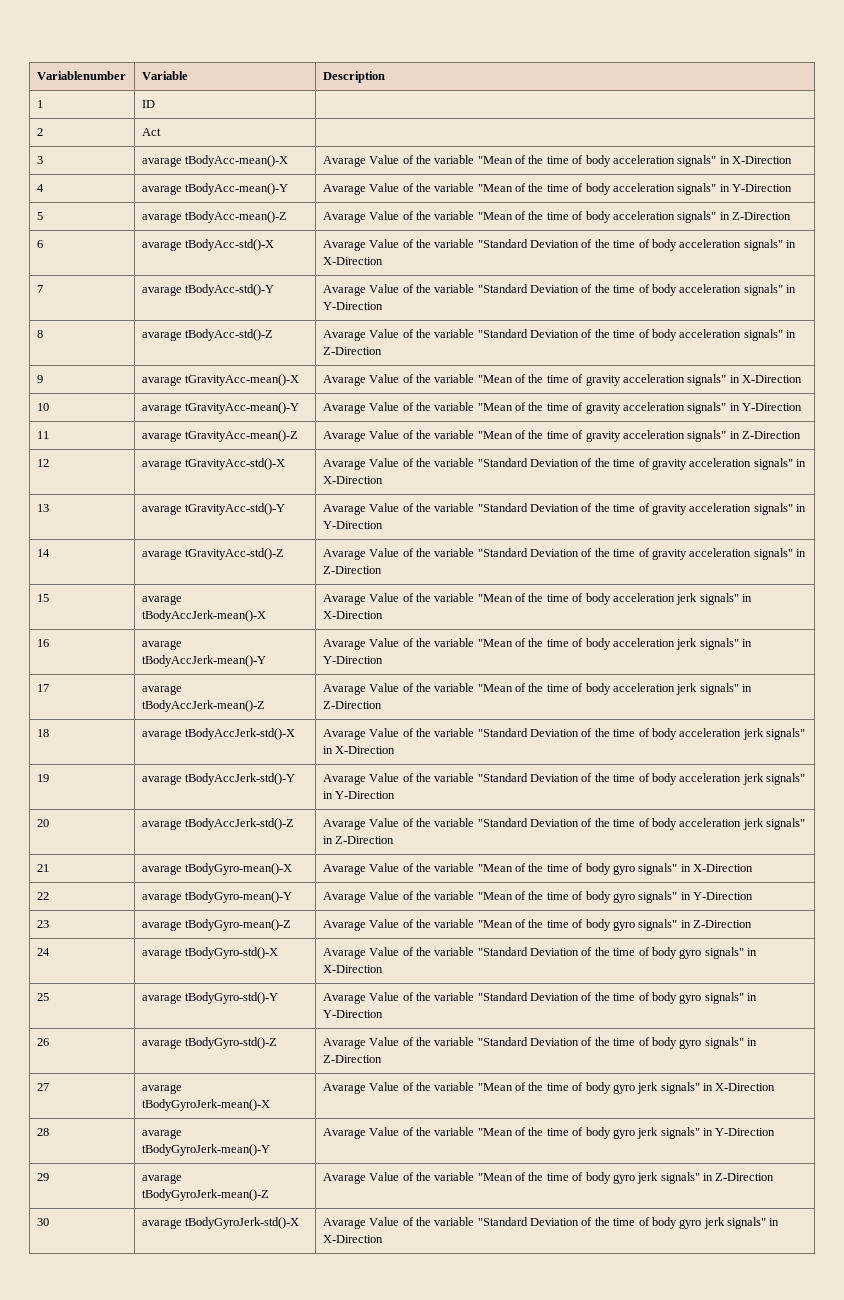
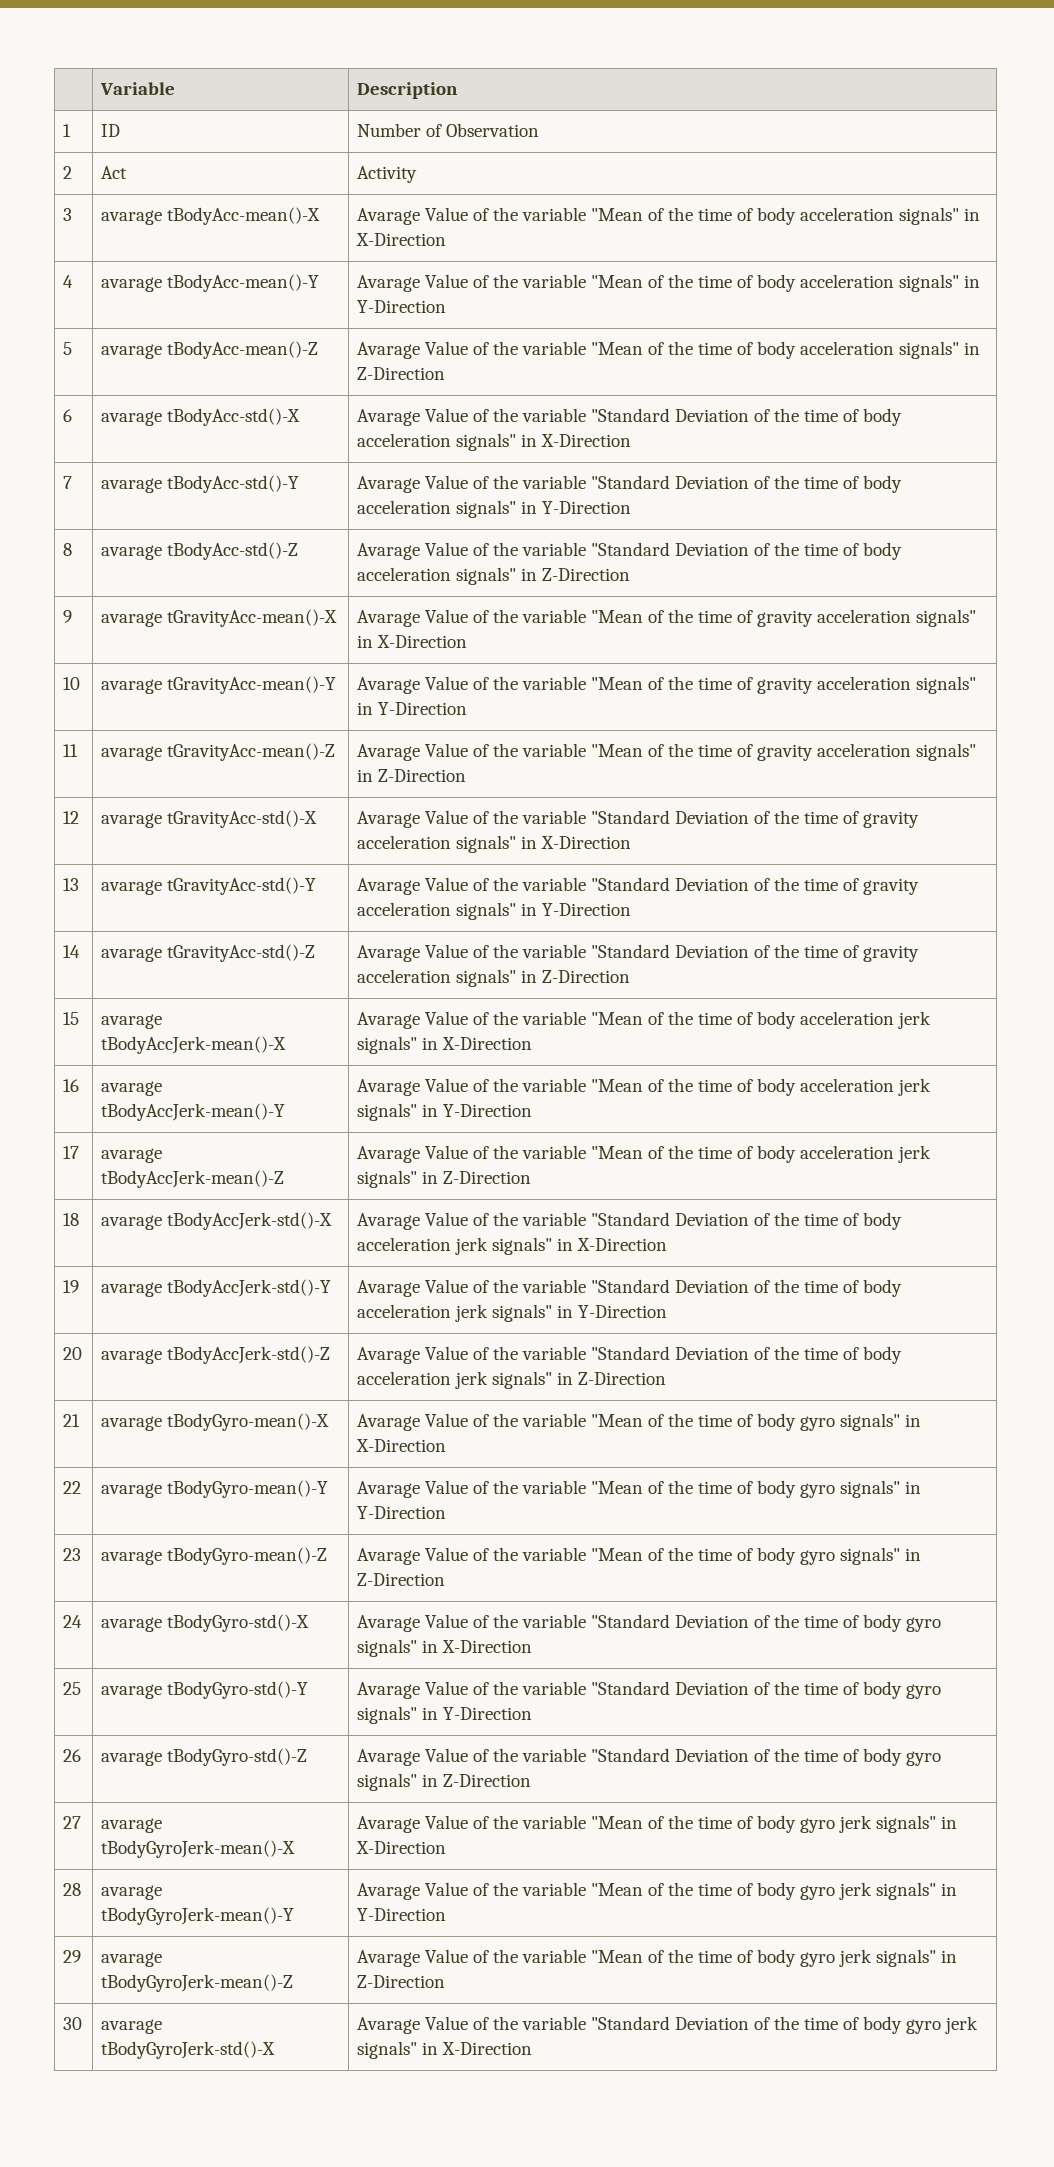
[36,71,126,80] Variablenumber -> (100, 88) none
(155, 104) none -> [357,123,540,137] Number of Observation
(161, 132) none -> [357,166,418,183] Activity

